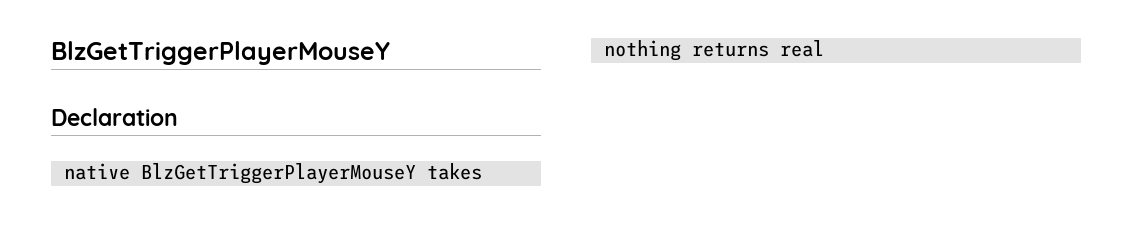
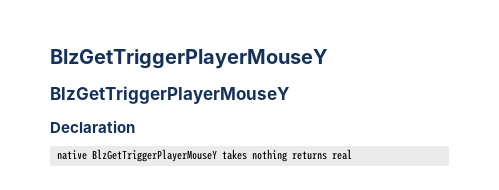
[51,41,390,65] BlzGetTriggerPlayerMouseY -> [50,49,328,69] [50,86,290,104] BlzGetTriggerPlayerMouseY // BlzGetTriggerPlayerMouseY

